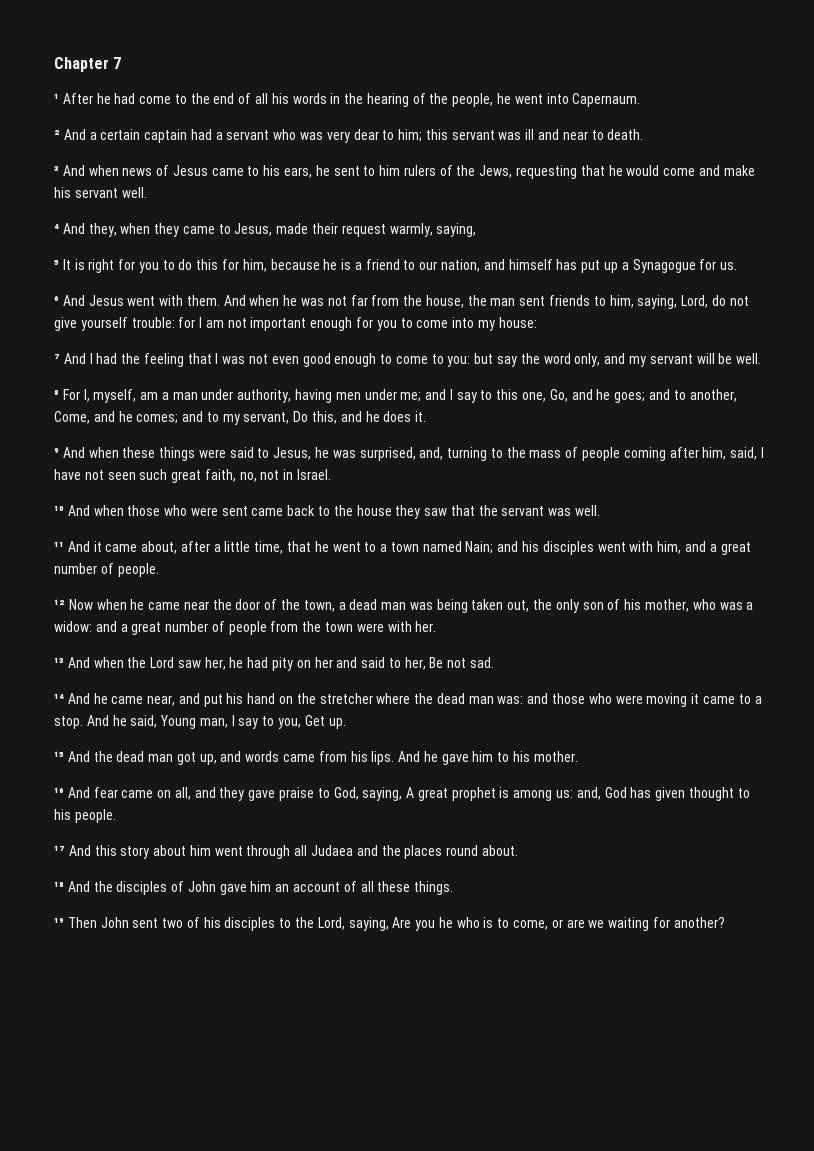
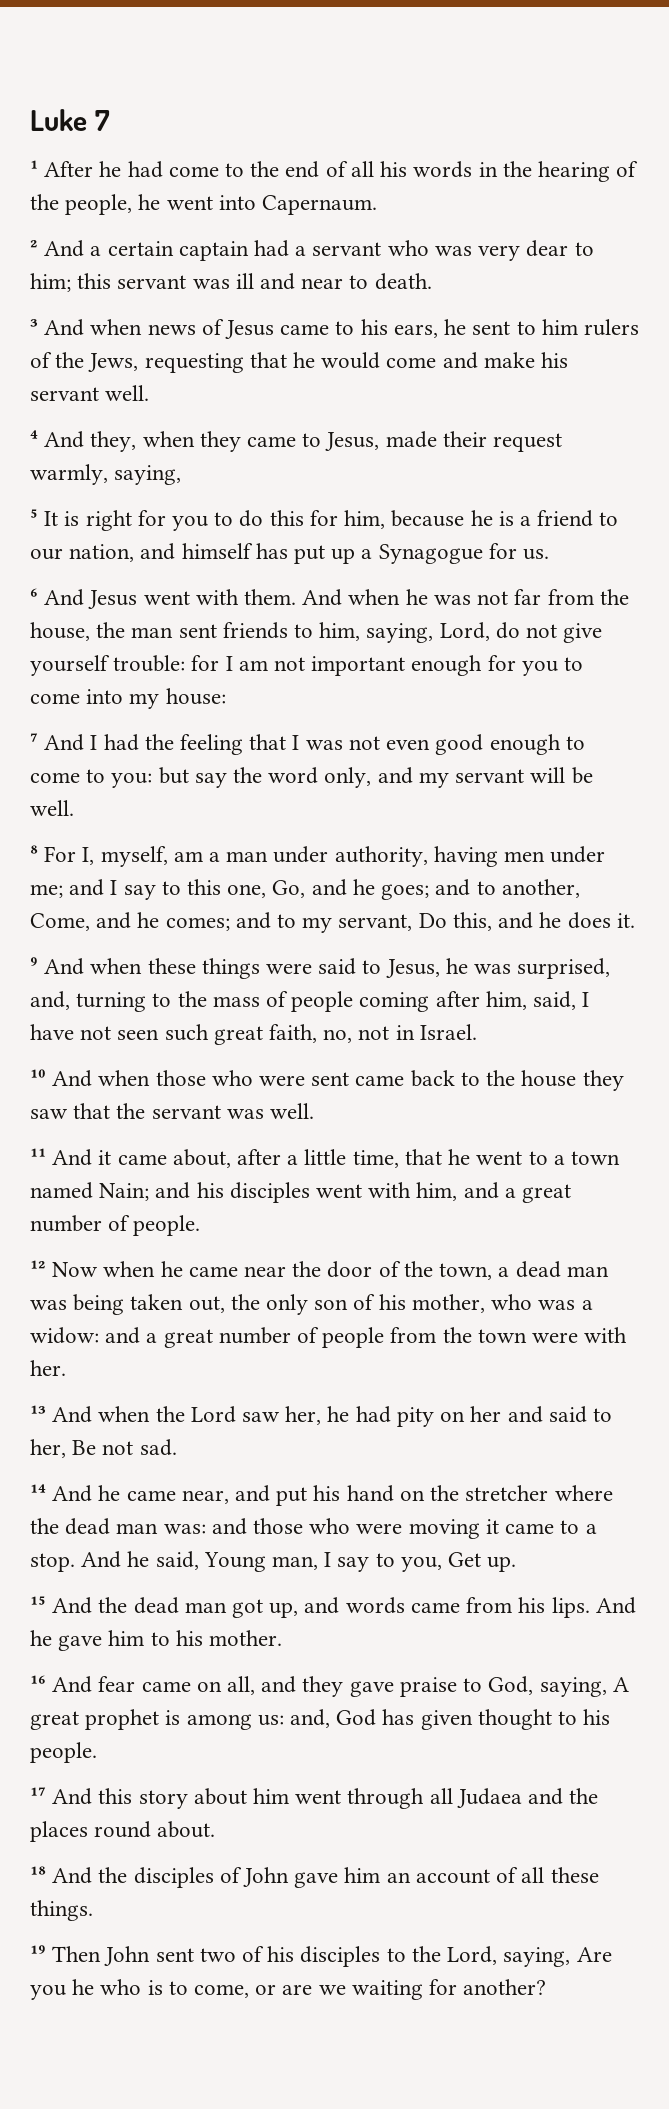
[54,57,109,72] Chapter -> [30,109,87,131] Luke

